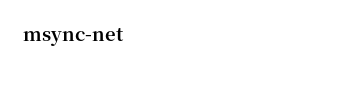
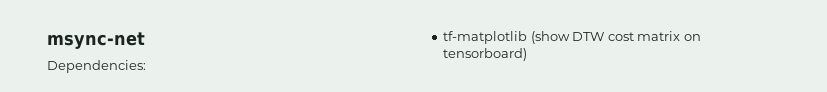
(124, 37) none -> [47,60,146,73] [443,31,701,44] [443,48,528,61] // Dependencies: // tf-matplotlib (show DTW cost matrix on tensorboard)

